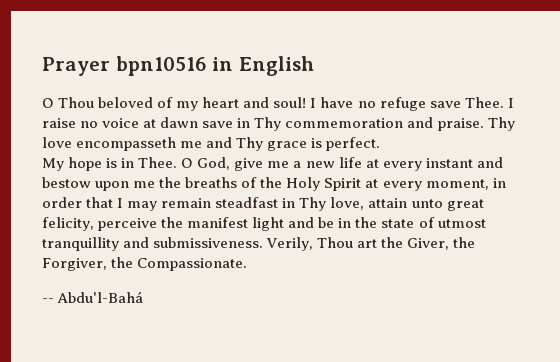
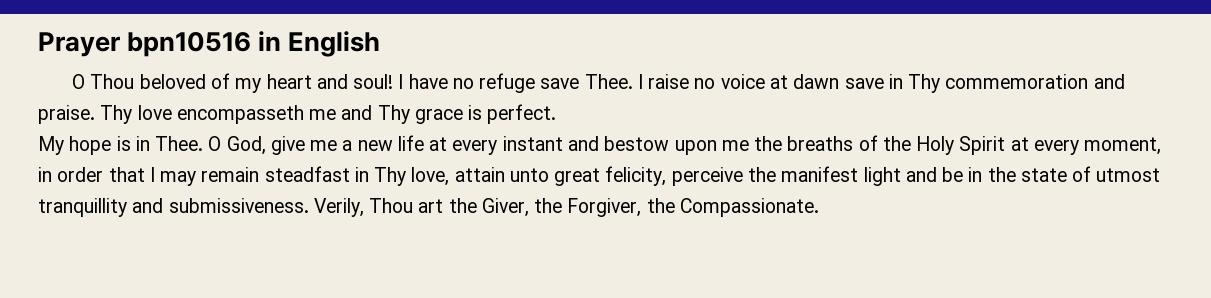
[42,291,144,303] // -- Abdu'l-Bahá -> (819, 207) none

